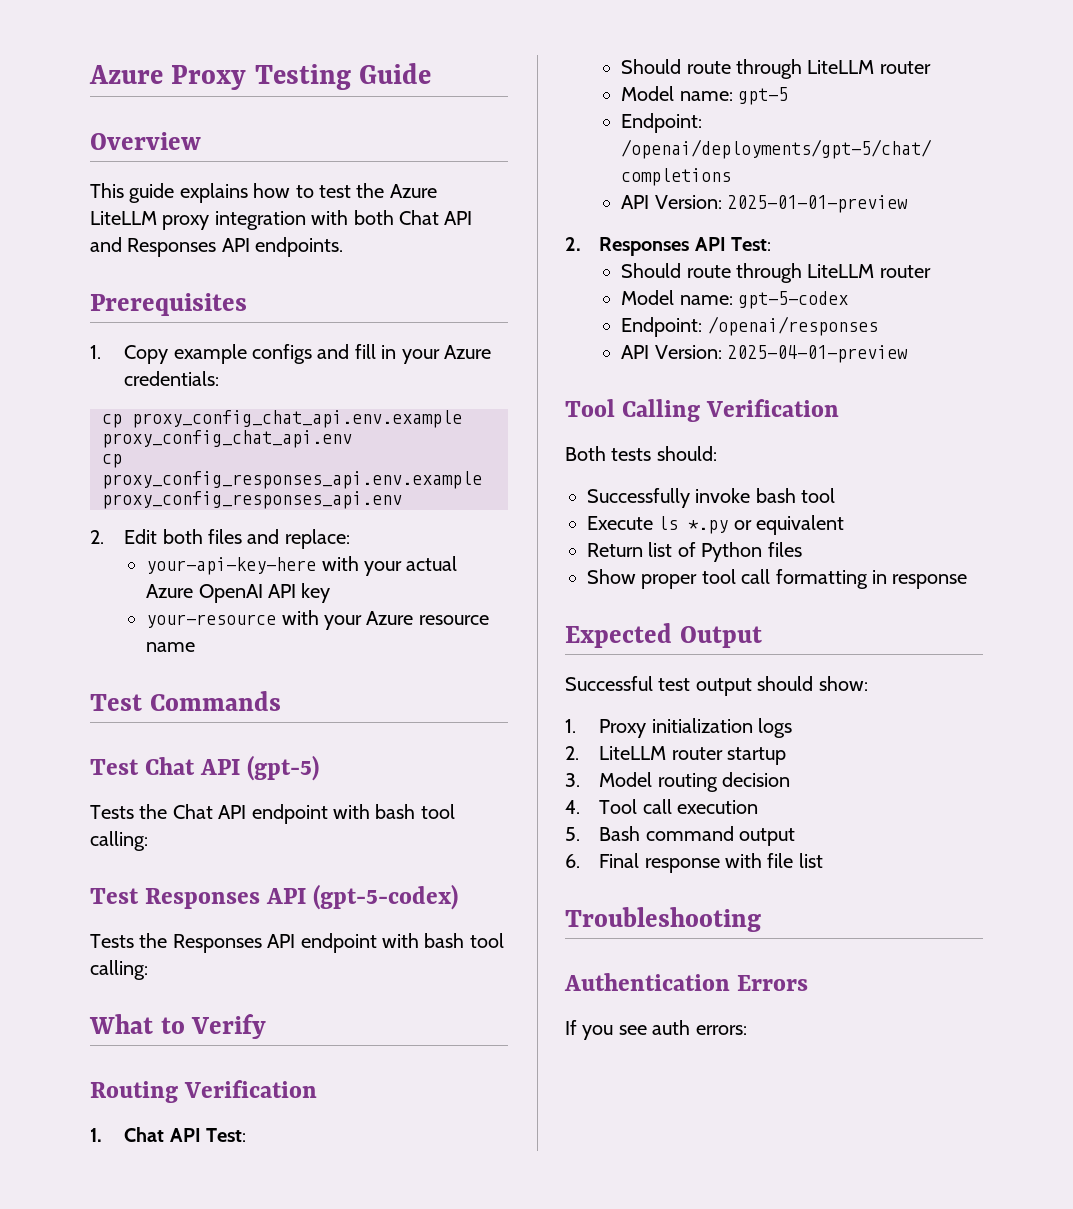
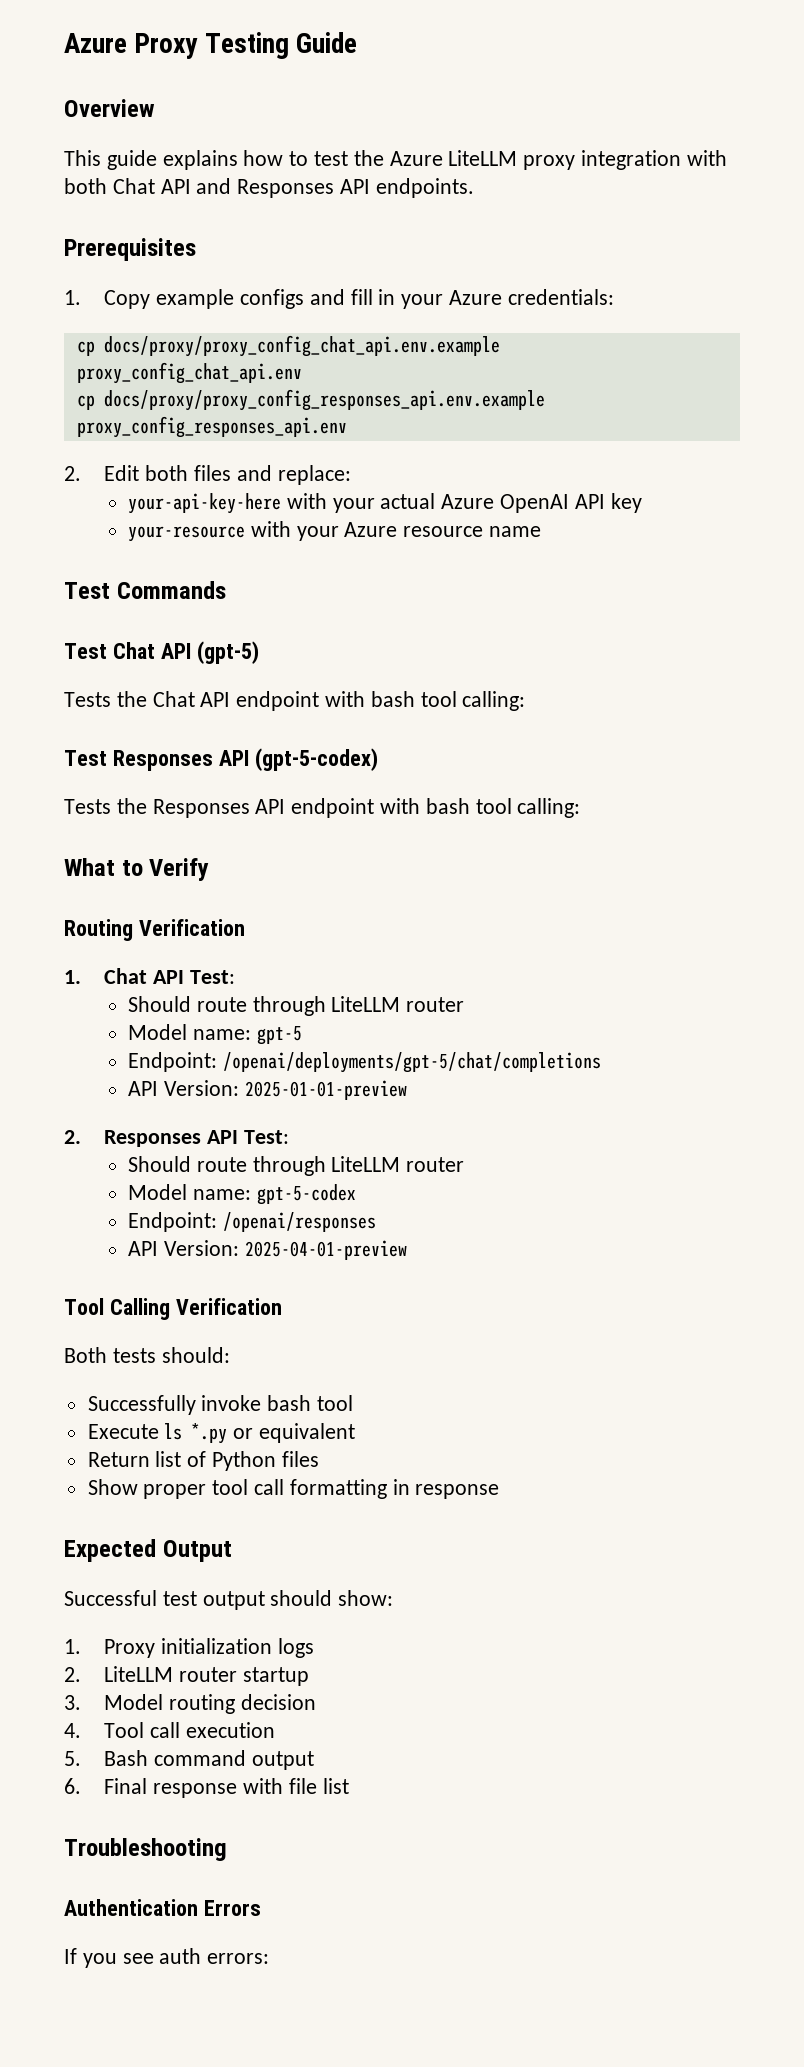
[132,410,462,428] proxy_config_chat_api.env.example -> [103,335,500,357] docs/proxy/proxy_config_chat_api.env.example
[102,471,482,489] proxy_config_responses_api.env.example -> [103,389,545,411] docs/proxy/proxy_config_responses_api.env.example

